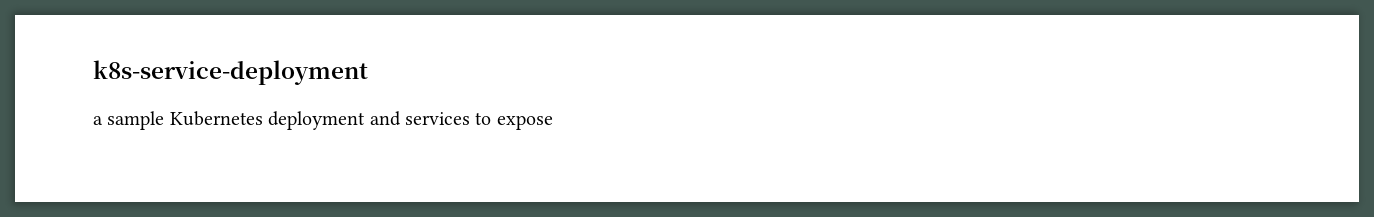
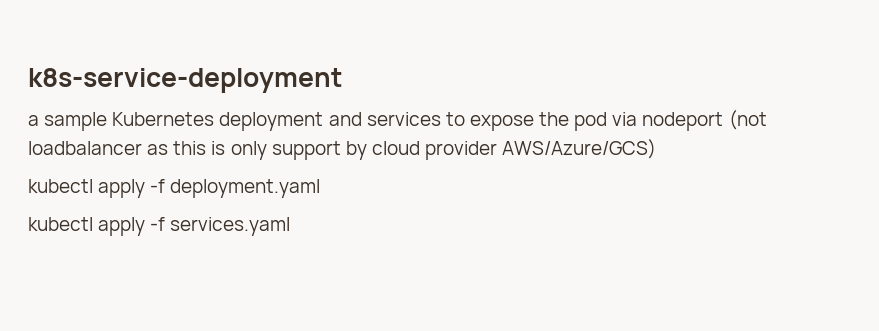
(553, 122) none -> [539,110,767,131] [28,139,657,160] [28,179,321,198] [28,217,291,236] the pod via nodeport (not loadbalancer as this is only support by cloud provider AWS/Azure/GCS) // kubectl apply -f deployment.yaml // kubectl apply -f services.yaml

